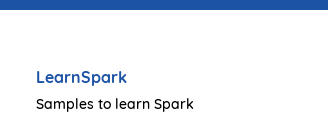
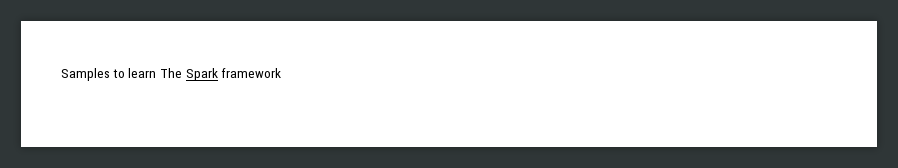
[36,71,127,86] LearnSpark // -> (61, 74) none
[154,98,194,112] Spark -> [159,68,282,81] The Spark framework

